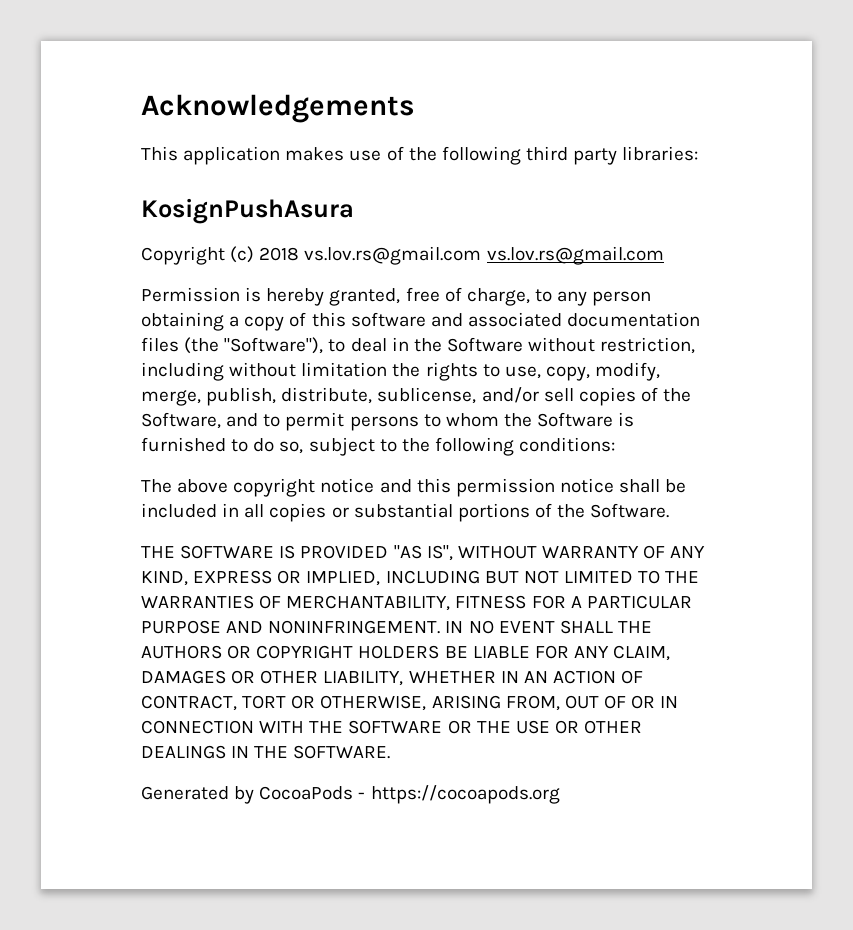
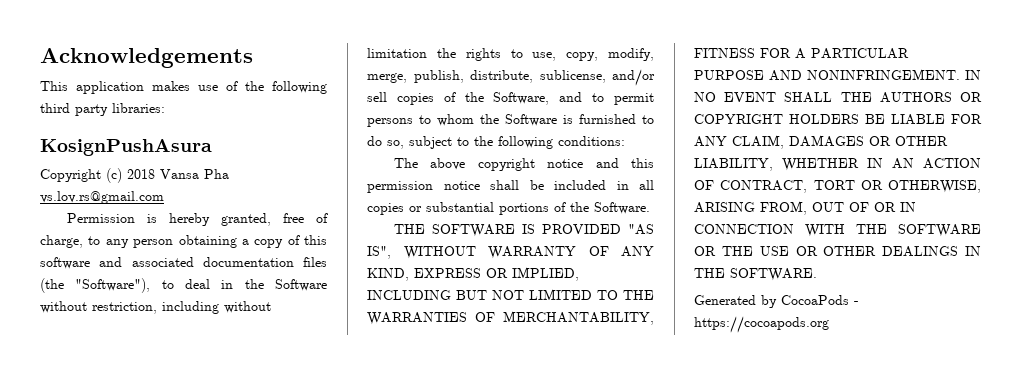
[304,246,482,265] vs.lov.rs@gmail.com -> [160,169,229,179] Vansa Pha

